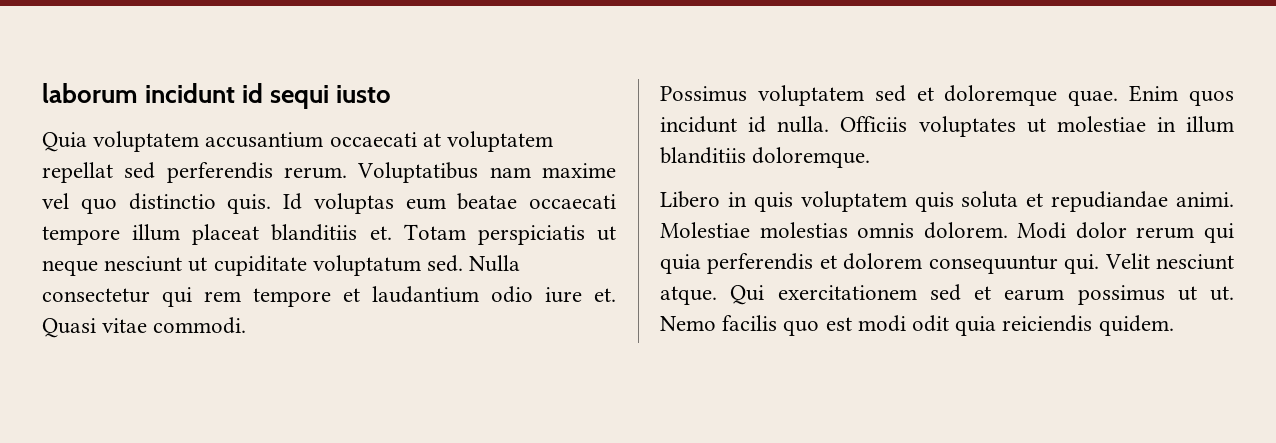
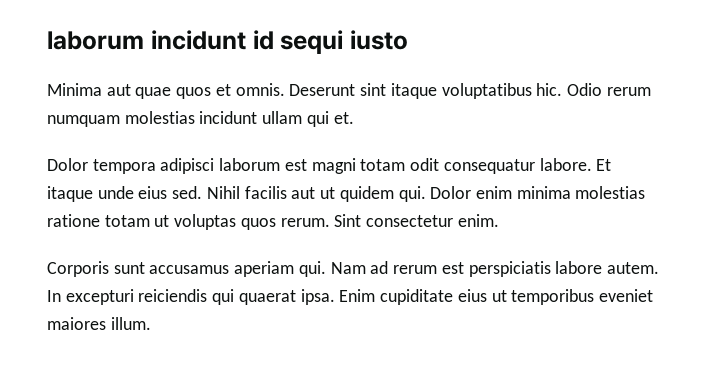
[42,131,554,152] [42,162,616,183] [42,193,616,214] [42,224,616,245] [42,255,521,276] [42,286,616,307] [42,317,247,338] [660,85,1234,106] [660,116,1234,137] [660,147,871,168] [660,191,1234,212] [660,222,1234,243] [660,253,1234,274] [660,284,1234,305] [660,315,1174,336] Quia voluptatem accusantium occaecati at voluptatem repellat sed perferendis rerum. Voluptatibus nam maxime vel quo distinctio quis. Id voluptas eum beatae occaecati tempore illum placeat blanditiis et. Totam perspiciatis ut neque nesciunt ut cupiditate voluptatum sed. Nulla consectetur qui rem tempore et laudantium odio iure et. Quasi vitae commodi. // Possimus voluptatem sed et doloremque quae. Enim quos incidunt id nulla. Officiis voluptates ut molestiae in illum blanditiis doloremque. // Libero in quis voluptatem quis soluta et repudiandae animi. Molestiae molestias omnis dolorem. Modi dolor rerum qui quia perferendis et dolorem consequuntur qui. Velit nesciunt atque. Qui exercitationem sed et earum possimus ut ut. Nemo facilis quo est modi odit quia reiciendis quidem. -> [47,83,651,99] [47,111,354,127] [47,158,612,174] [47,186,646,202] [47,214,499,230] [47,261,659,277] [47,289,653,305] [47,317,151,330] Minima aut quae quos et omnis. Deserunt sint itaque voluptatibus hic. Odio rerum numquam molestias incidunt ullam qui et. // Dolor tempora adipisci laborum est magni totam odit consequatur labore. Et itaque unde eius sed. Nihil facilis aut ut quidem qui. Dolor enim minima molestias ratione totam ut voluptas quos rerum. Sint consectetur enim. // Corporis sunt accusamus aperiam qui. Nam ad rerum est perspiciatis labore autem. In excepturi reiciendis qui quaerat ipsa. Enim cupiditate eius ut temporibus eveniet maiores illum.

